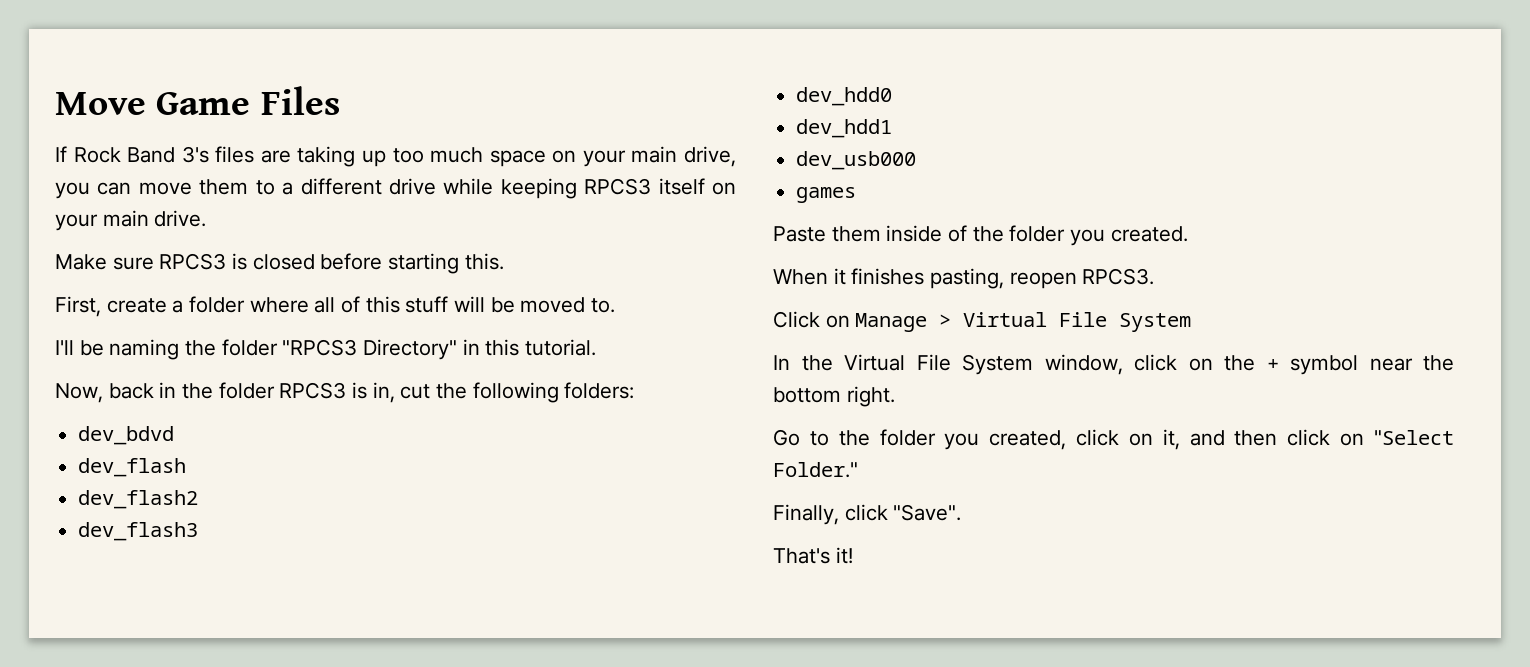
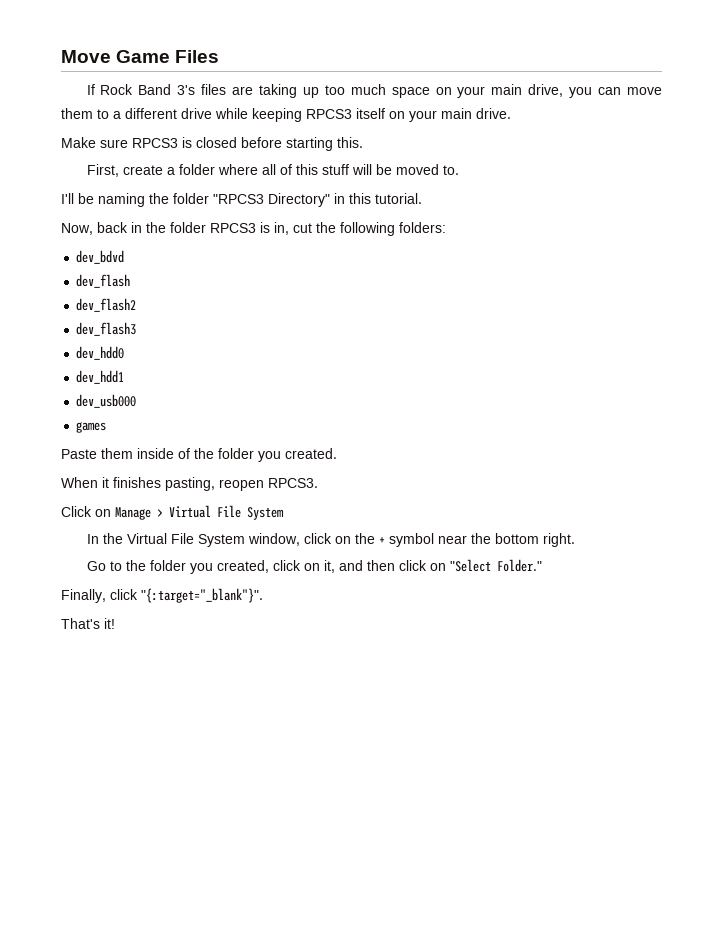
[893,504,962,521] "Save". -> [141,588,263,603] "{:target="_blank"}".

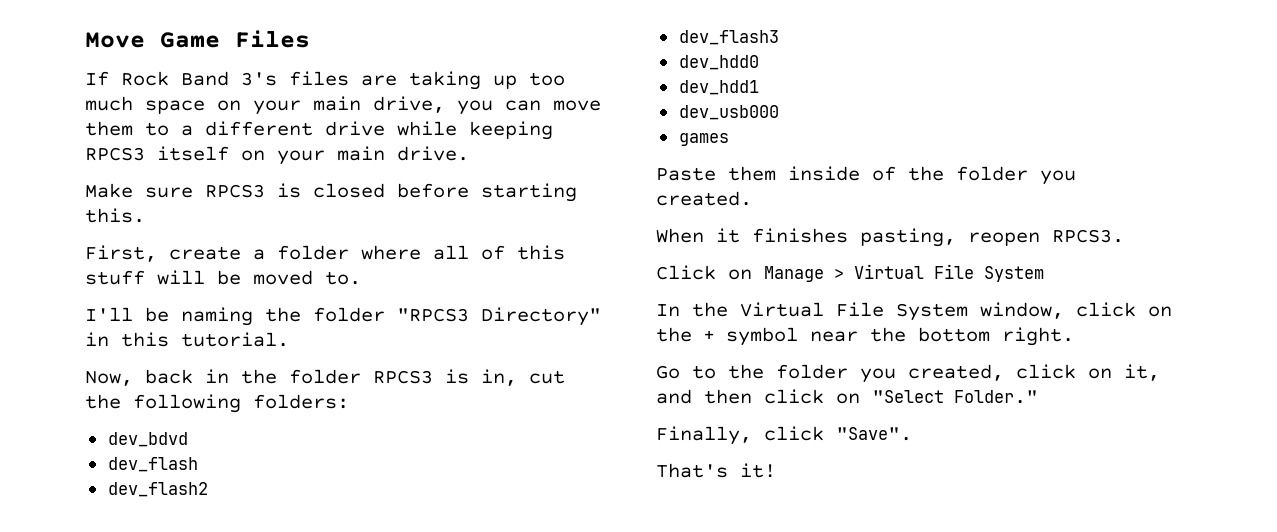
[141,588,263,603] "{:target="_blank"}". -> [836,427,912,441] "Save".

